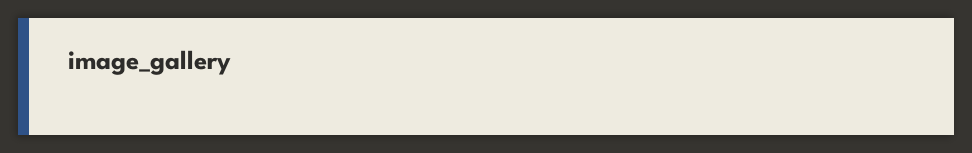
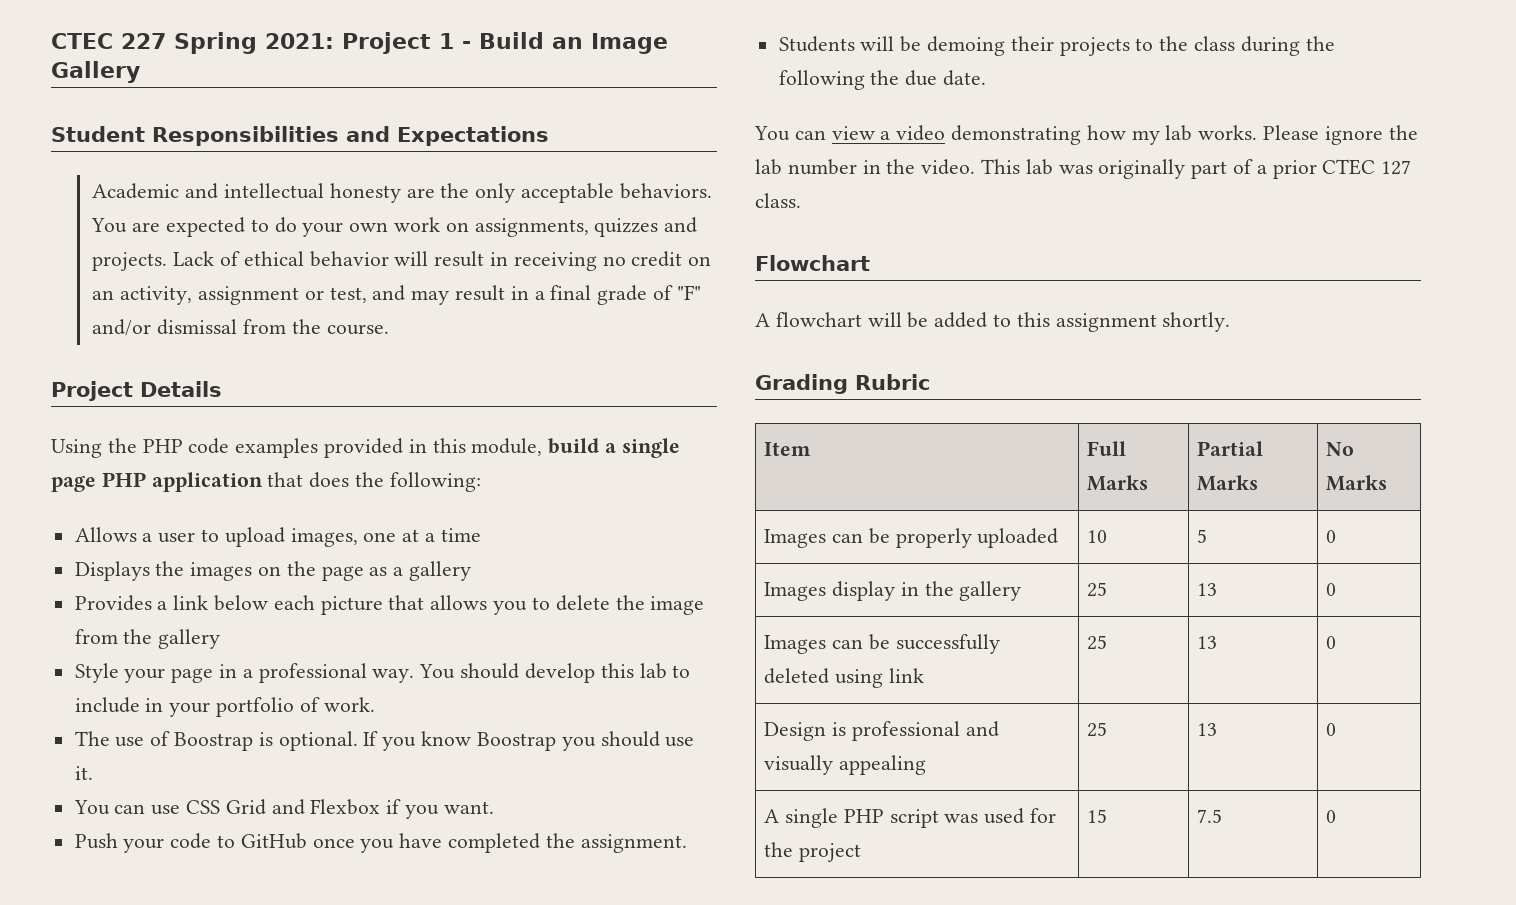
[68,50,231,75] image_gallery -> [51,32,668,54] [51,61,140,83] [51,126,549,146] [92,183,712,203] [91,217,698,237] [92,251,712,271] [92,285,701,305] [92,319,389,336] [51,381,222,401] [51,438,680,458] [51,472,481,492] [74,527,481,547] [74,561,472,581] [74,595,705,615] [74,629,221,649] [74,663,691,683] [74,697,375,717] [74,731,695,751] [74,766,93,780] [73,799,494,819] [74,833,687,853] [778,36,1335,56] [778,70,987,90] [754,125,1418,145] [755,159,1412,179] [755,193,801,208] [755,255,870,271] [755,312,1231,332] [755,374,930,394] [764,442,812,456] [1087,441,1127,456] [1087,475,1149,491] [1197,441,1264,456] [1197,475,1259,491] [1326,442,1355,456] [1326,475,1388,491] [764,528,1059,548] [1087,530,1108,543] [1197,529,1208,543] [1326,530,1337,543] [764,581,1022,601] [1087,582,1108,597] [1197,583,1218,596] [1326,583,1337,596] [764,634,1000,654] [764,668,924,688] [1087,635,1108,650] [1197,636,1218,649] [1326,636,1337,649] [764,721,999,741] [764,755,926,775] [1087,722,1108,737] [1197,723,1218,736] [1326,723,1337,736] [764,808,1056,828] [764,842,861,862] [1087,809,1108,823] [1197,809,1223,823] [1326,810,1337,823] CTEC 227 Spring 2021: Project 1 - Build an Image Gallery // Student Responsibilities and Expectations // Academic and intellectual honesty are the only acceptable behaviors. You are expected to do your own work on assignments, quizzes and projects. Lack of ethical behavior will result in receiving no credit on an activity, assignment or test, and may result in a final grade of "F" and/or dismissal from the course. // Project Details // Using the PHP code examples provided in this module, build a single page PHP application that does the following: // Allows a user to upload images, one at a time // Displays the images on the page as a gallery // Provides a link below each picture that allows you to delete the image from the gallery // Style your page in a professional way. You should develop this lab to include in your portfolio of work. // The use of Boostrap is optional. If you know Boostrap you should use it. // You can use CSS Grid and Flexbox if you want. // Push your code to GitHub once you have completed the assignment. // Students will be demoing their projects to the class during the following the due date. // You can view a video demonstrating how my lab works. Please ignore the lab number in the video. This lab was originally part of a prior CTEC 127 class. // Flowchart // A flowchart will be added to this assignment shortly. // Grading Rubric // Item | Full Marks | Partial Marks | No Marks // Images can be properly uploaded | 10 | 5 | 0 // Images display in the gallery | 25 | 13 | 0 // Images can be successfully deleted using link | 25 | 13 | 0 // Design is professional and visually appealing | 25 | 13 | 0 // A single PHP script was used for the project | 15 | 7.5 | 0

